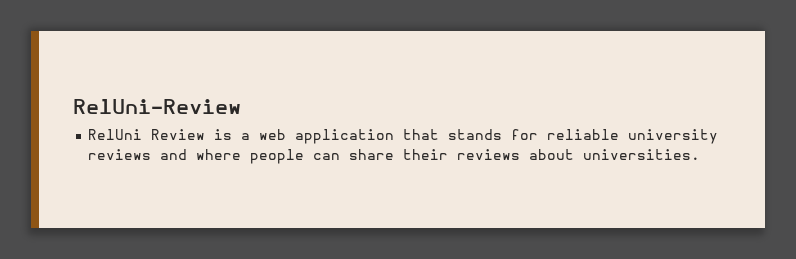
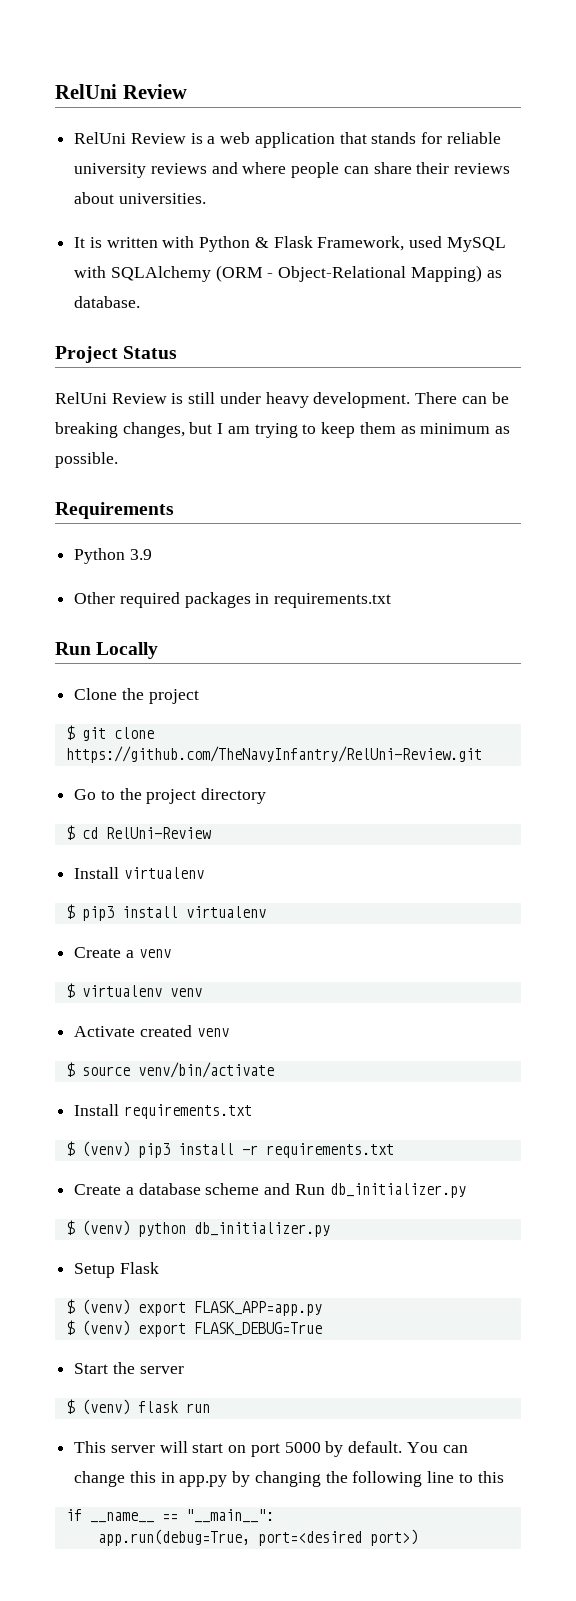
[73,99,241,114] RelUni-Review -> [55,84,187,99] RelUni Review
(701, 154) none -> [74,236,506,252] [74,265,502,282] [74,296,141,308] [55,346,178,363] [55,392,509,408] [55,422,510,438] [55,452,118,468] [55,502,174,519] [74,548,152,564] [74,592,392,608] [55,642,159,659] [74,688,199,704] [65,725,154,741] [65,746,482,763] [74,788,267,804] [65,825,211,840] [74,867,204,879] [65,904,266,921] [74,947,171,958] [65,983,202,998] [74,1025,229,1037] [65,1062,274,1078] [74,1104,252,1119] [65,1141,394,1158] [74,1183,466,1198] [65,1220,330,1237] [74,1262,159,1278] [65,1299,322,1316] [65,1320,322,1337] [74,1362,184,1374] [65,1399,210,1415] [74,1441,468,1457] [74,1471,504,1487] [65,1509,274,1523] [97,1529,418,1546] // It is written with Python & Flask Framework, used MySQL with SQLAlchemy (ORM - Object-Relational Mapping) as database. // Project Status // RelUni Review is still under heavy development. There can be breaking changes, but I am trying to keep them as minimum as possible. // Requirements // Python 3.9 // Other required packages in requirements.txt // Run Locally // Clone the project // $ git clone https://github.com/TheNavyInfantry/RelUni-Review.git // Go to the project directory // $ cd RelUni-Review // Install virtualenv // $ pip3 install virtualenv // Create a venv // $ virtualenv venv // Activate created venv // $ source venv/bin/activate // Install requirements.txt // $ (venv) pip3 install -r requirements.txt // Create a database scheme and Run db_initializer.py // $ (venv) python db_initializer.py // Setup Flask // $ (venv) export FLASK_APP=app.py // $ (venv) export FLASK_DEBUG=True // Start the server // $ (venv) flask run // This server will start on port 5000 by default. You can change this in app.py by changing the following line to this // if __name__ == "__main__": // app.run(debug=True, port=<desired port>)

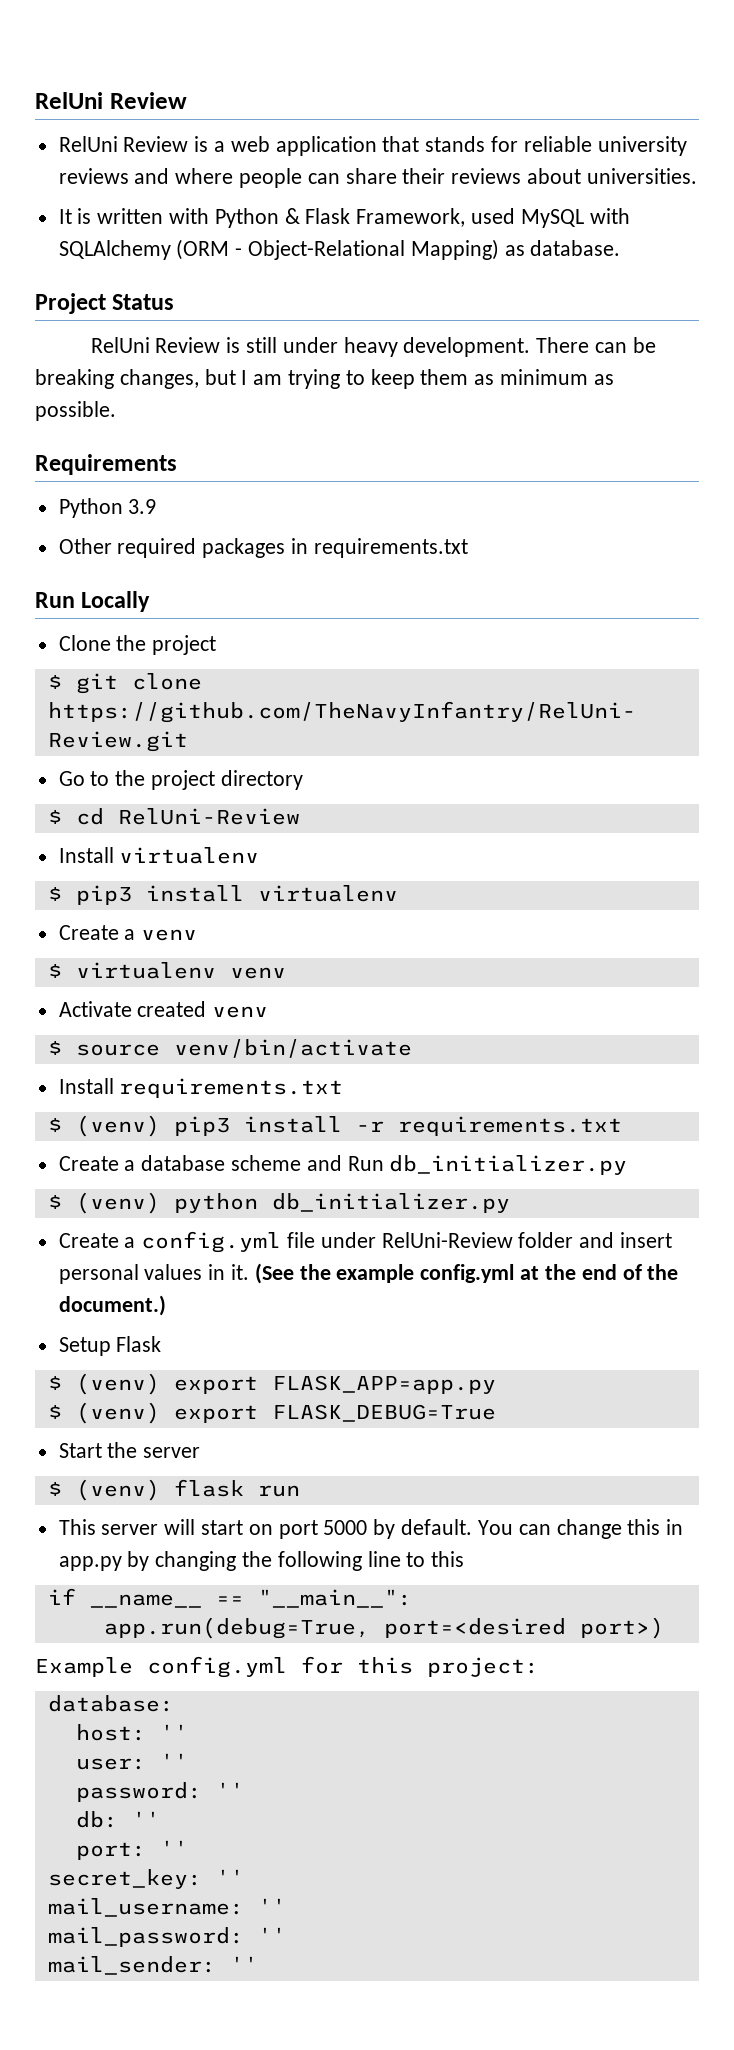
(330, 1229) none -> [58,1231,673,1253] [58,1263,679,1284] [58,1295,166,1316] // Create a config.yml file under RelUni-Review folder and insert personal values in it. (See the example config.yml at the end of the document.)
(418, 1537) none -> [35,1656,539,1678] [47,1695,174,1712] [75,1724,188,1741] [75,1753,188,1770] [75,1782,244,1802] [75,1811,160,1828] [75,1840,188,1860] [47,1869,244,1889] [47,1898,286,1917] [47,1927,286,1947] [47,1956,258,1975] // Example config.yml for this project: // database: // host: '' // user: '' // password: '' // db: '' // port: '' // secret_key: '' // mail_username: '' // mail_password: '' // mail_sender: ''

